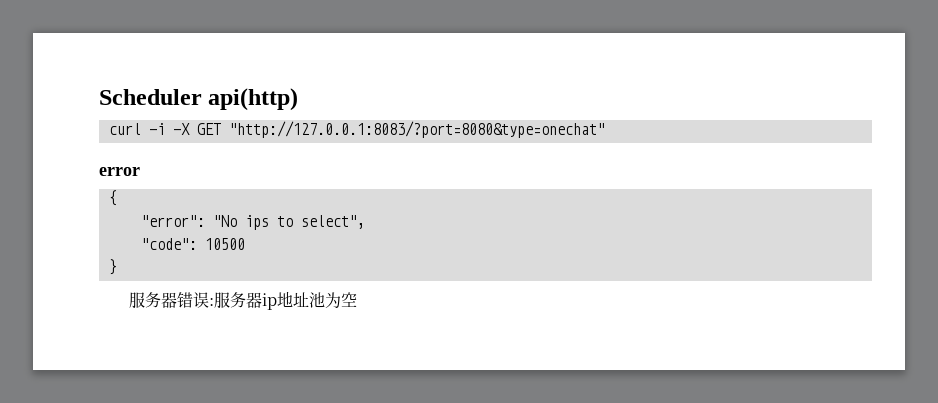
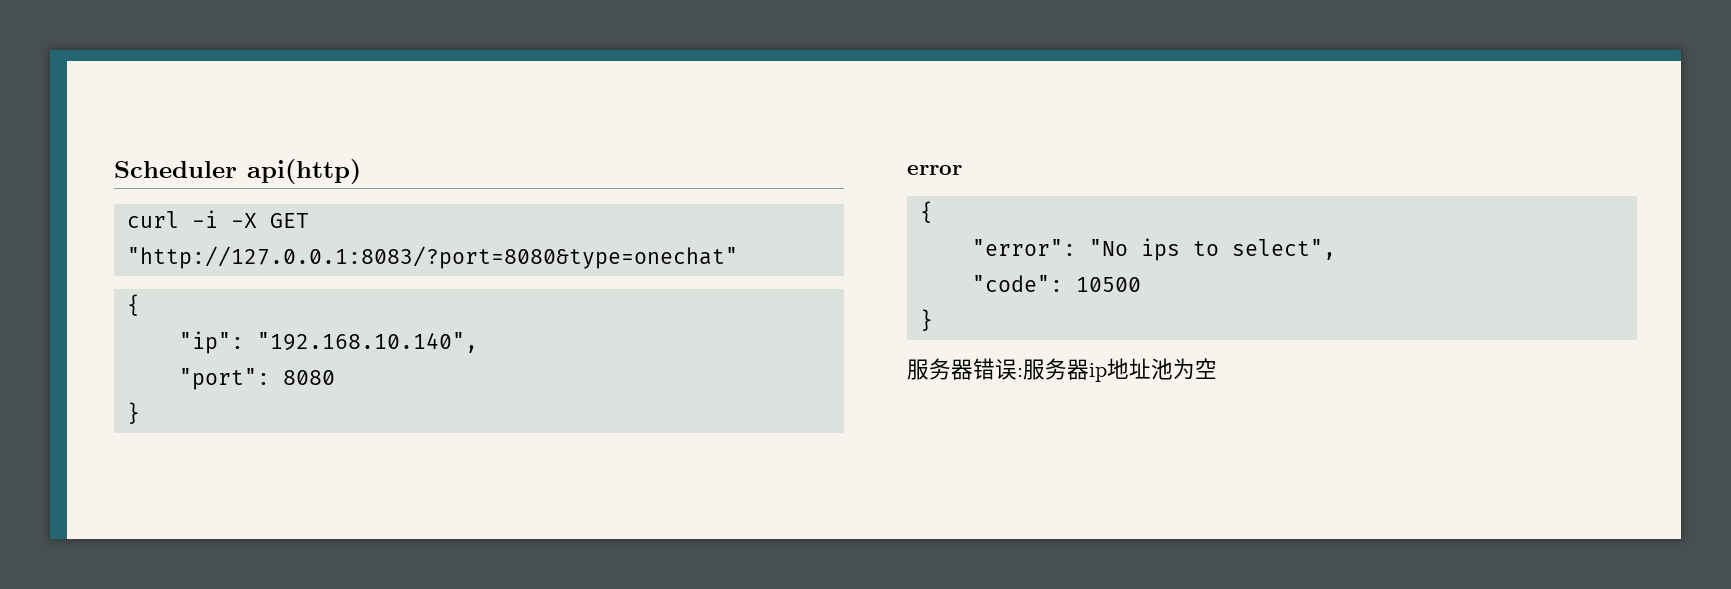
(605, 129) none -> [126,294,140,316] [178,331,478,354] [178,368,335,390] [126,402,140,424] // { // "ip": "192.168.10.140", // "port": 8080 // }

